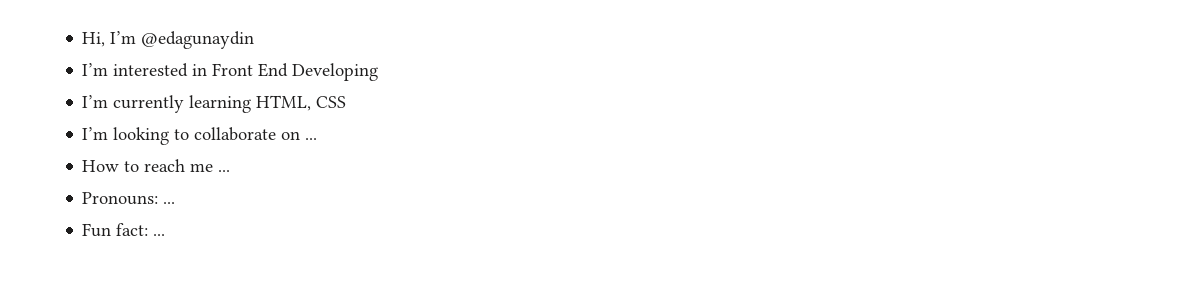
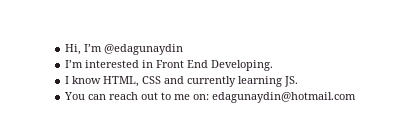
[292,63,379,81] [82,95,347,113] [82,127,318,145] [82,159,231,172] [82,192,176,205] [82,223,166,237] Developing // I’m currently learning HTML, CSS // I’m looking to collaborate on ... // How to reach me ... // Pronouns: ... // Fun fact: ... -> [211,60,274,71] [65,76,299,87] [64,92,357,103] Developing. // I know HTML, CSS and currently learning JS. // You can reach out to me on: edagunaydin@hotmail.com

